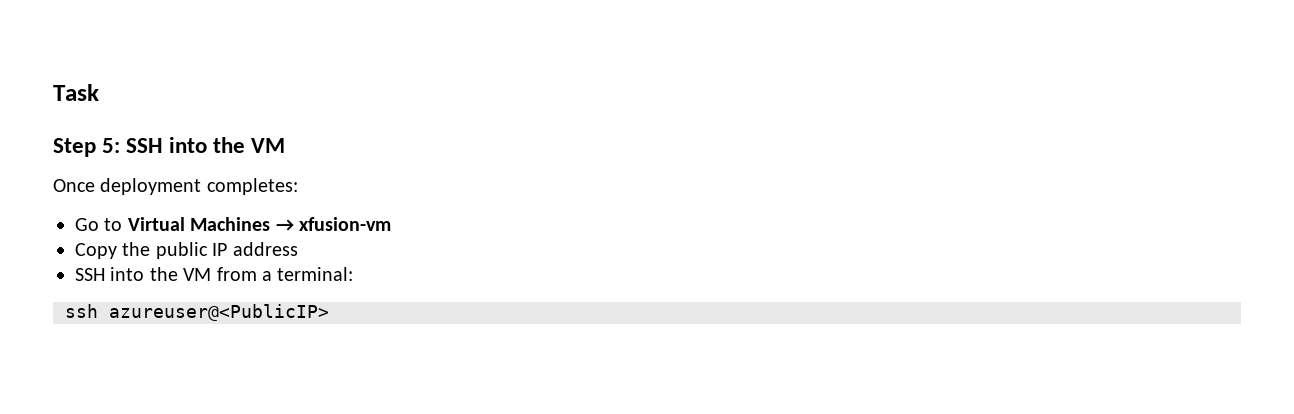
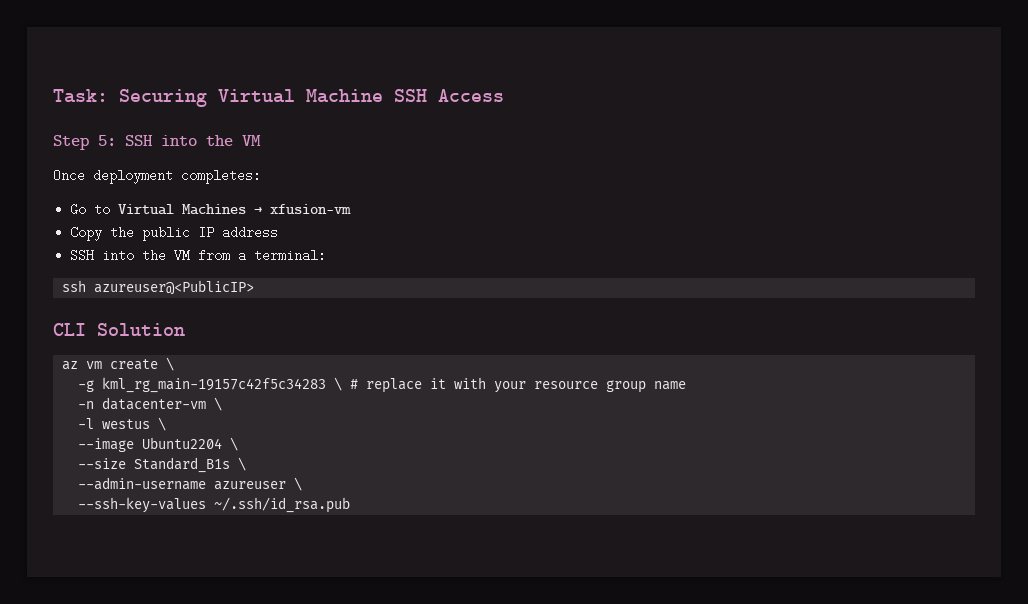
[53,84,99,101] Task -> [53,89,504,107] Task: Securing Virtual Machine SSH Access
(329, 312) none -> [53,323,185,336] [62,357,175,371] [78,377,687,393] [78,397,223,411] [78,417,167,431] [78,437,239,452] [78,457,247,473] [78,477,303,491] [78,497,351,513] // CLI Solution // az vm create \ // -g kml_rg_main-19157c42f5c34283 \ # replace it with your resource group name // -n datacenter-vm \ // -l westus \ // --image Ubuntu2204 \ // --size Standard_B1s \ // --admin-username azureuser \ // --ssh-key-values ~/.ssh/id_rsa.pub

